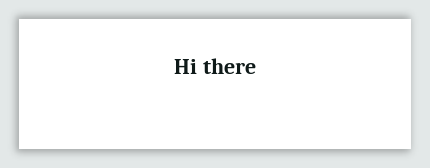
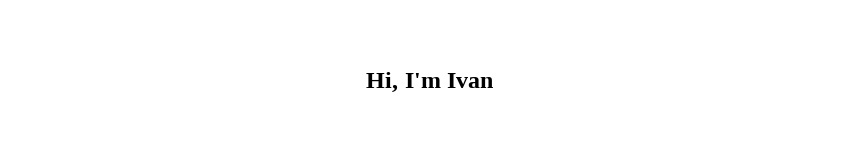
[174,58,256,74] Hi there -> [366,72,493,93] Hi, I'm Ivan

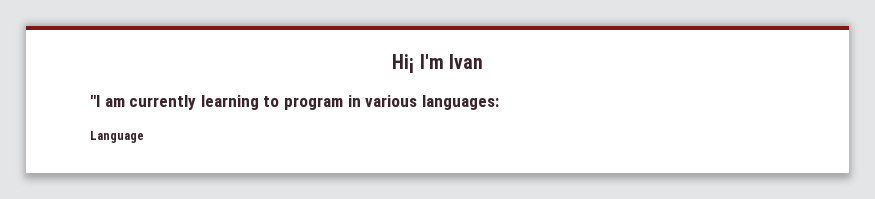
[366,72,399,93] Hi, -> [392,54,415,73] Hi¡
(493, 80) none -> [90,95,499,110] [90,131,144,143] // "I am currently learning to program in various languages: // Language

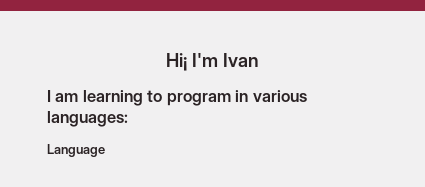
[90,95,197,110] "I am currently -> [47,90,79,102] I am

